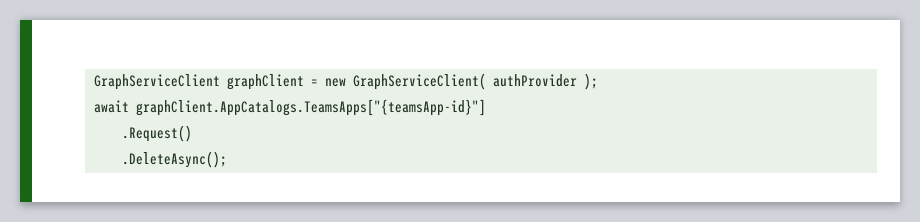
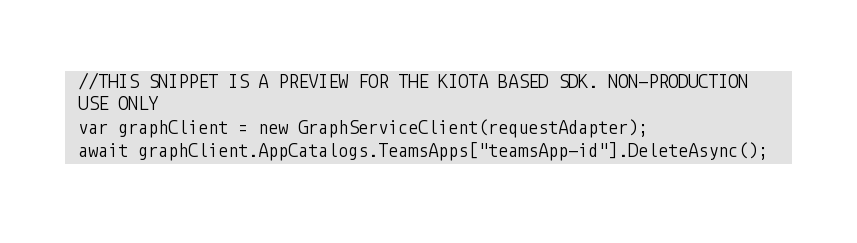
[94,73,598,90] [94,99,486,116] [122,125,192,142] [122,151,227,168] GraphServiceClient graphClient = new GraphServiceClient( authProvider ); // await graphClient.AppCatalogs.TeamsApps["{teamsApp-id}"] // .Request() // .DeleteAsync(); -> [77,72,748,90] [77,96,159,110] [77,119,648,138] [77,142,768,161] //THIS SNIPPET IS A PREVIEW FOR THE KIOTA BASED SDK. NON-PRODUCTION USE ONLY // var graphClient = new GraphServiceClient(requestAdapter); // await graphClient.AppCatalogs.TeamsApps["teamsApp-id"].DeleteAsync();

